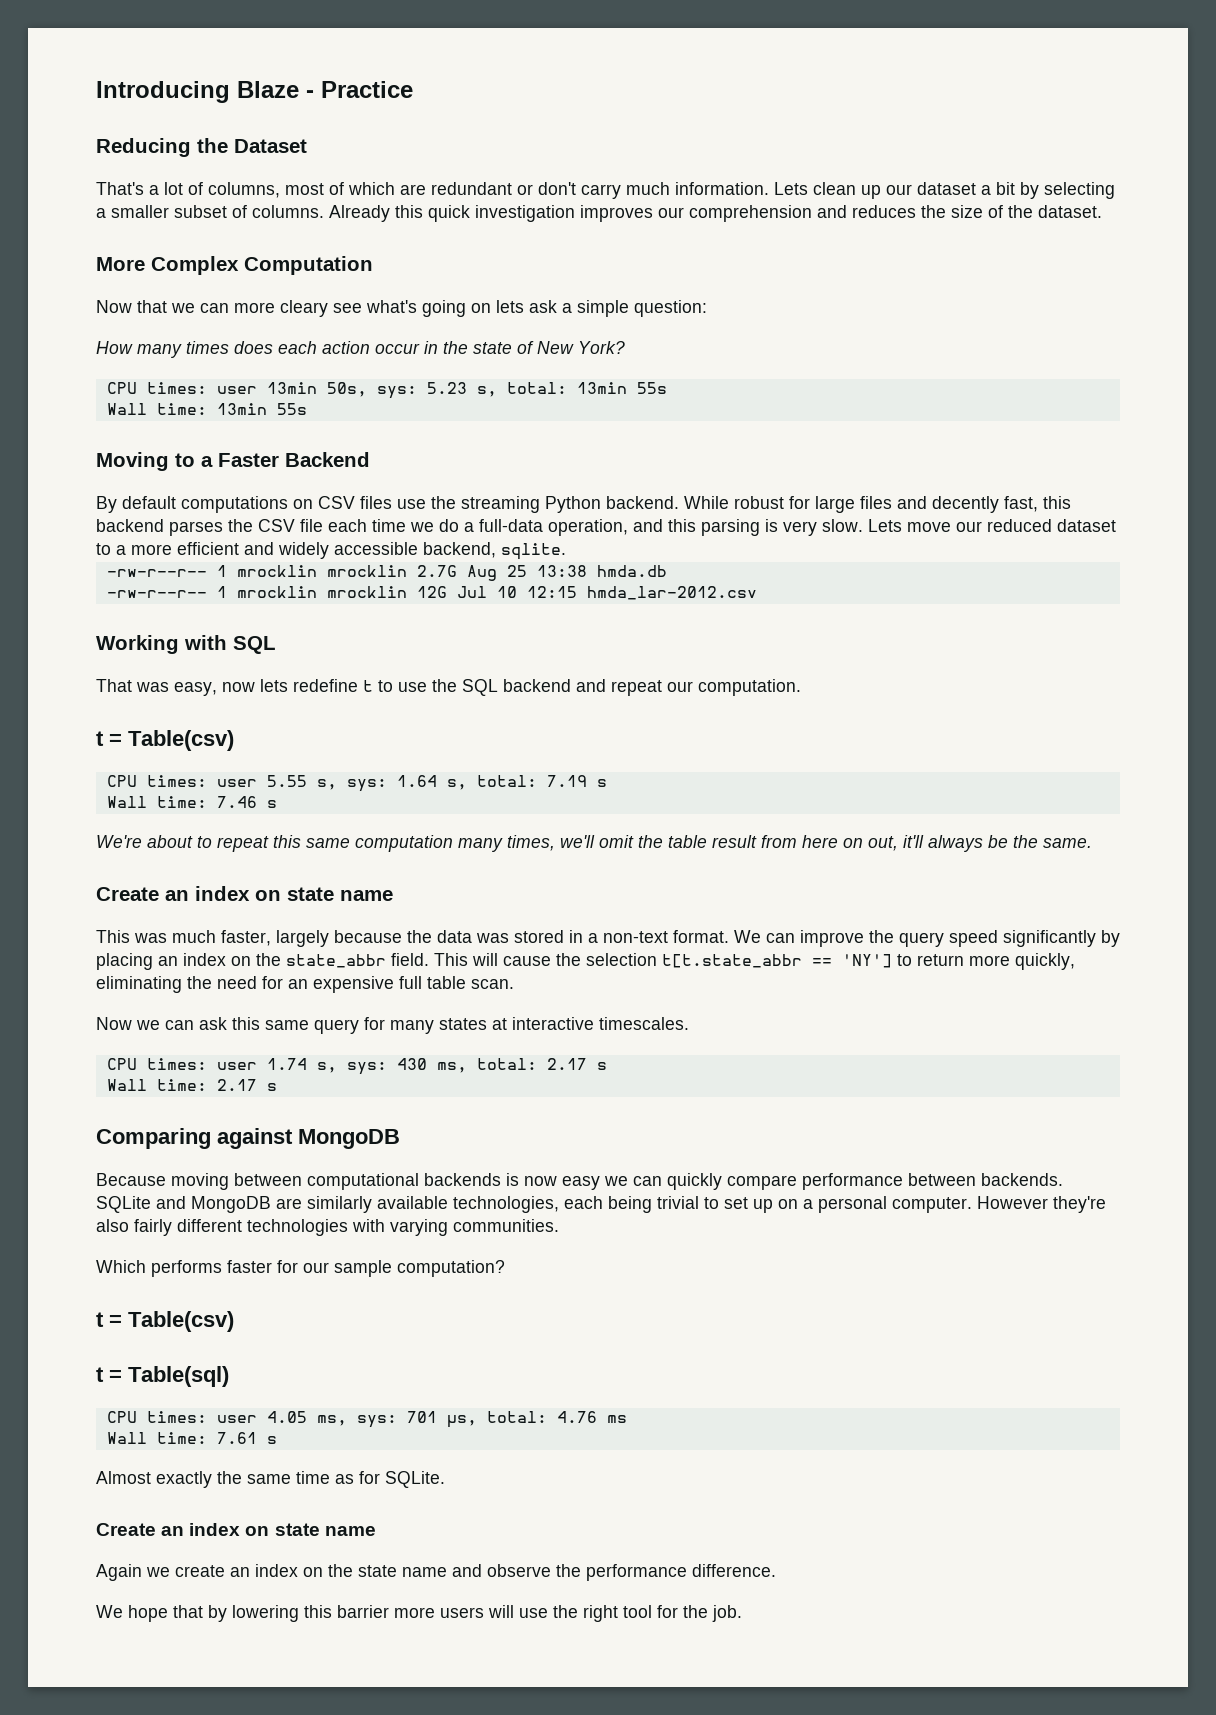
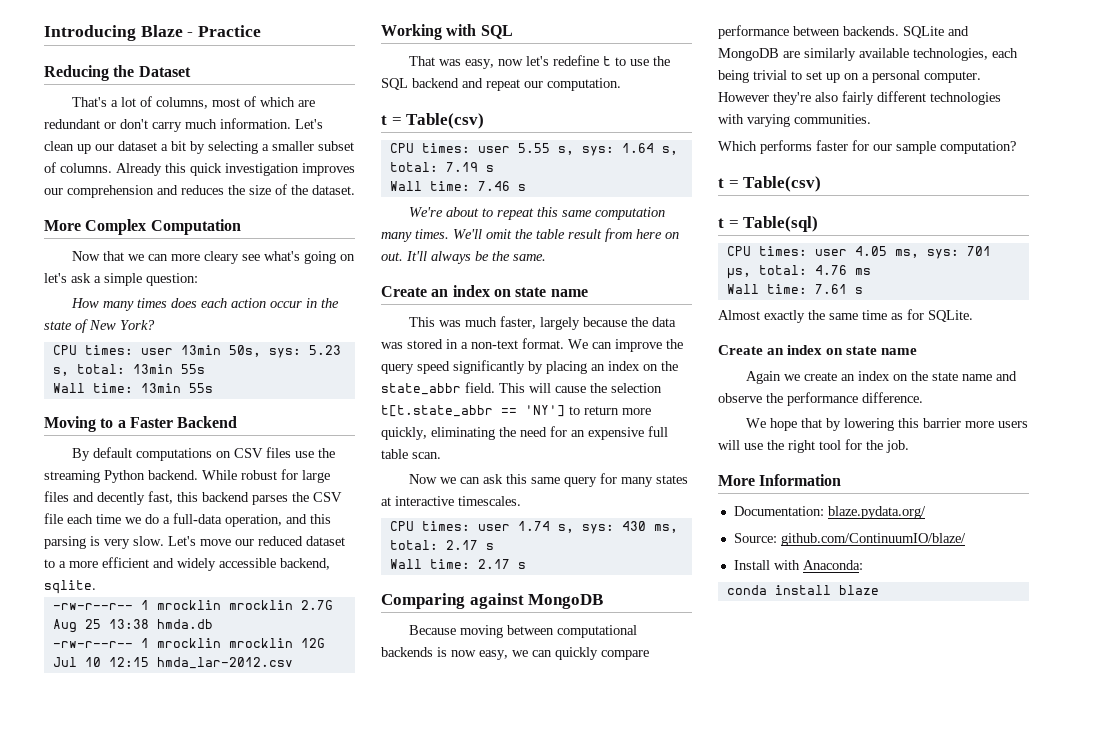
[774,182,808,195] Lets -> [295,119,323,129] Let's
[496,300,524,313] lets -> [44,273,67,283] let's
[868,519,902,532] Lets -> [168,536,196,546] Let's
[260,679,288,692] lets -> [525,56,549,66] let's
[507,835,595,851] times, we'll -> [415,229,482,239] times. We'll
[868,835,924,851] out, it'll -> [381,251,427,261] out. It'll
[562,1176,600,1190] easy -> [479,650,508,660] easy,
(742, 1613) none -> [718,474,842,486] [733,506,926,519] [733,533,966,546] [733,560,863,570] [726,585,879,595] // More Information // Documentation: blaze.pydata.org/ // Source: github.com/ContinuumIO/blaze/ // Install with Anaconda: // conda install blaze

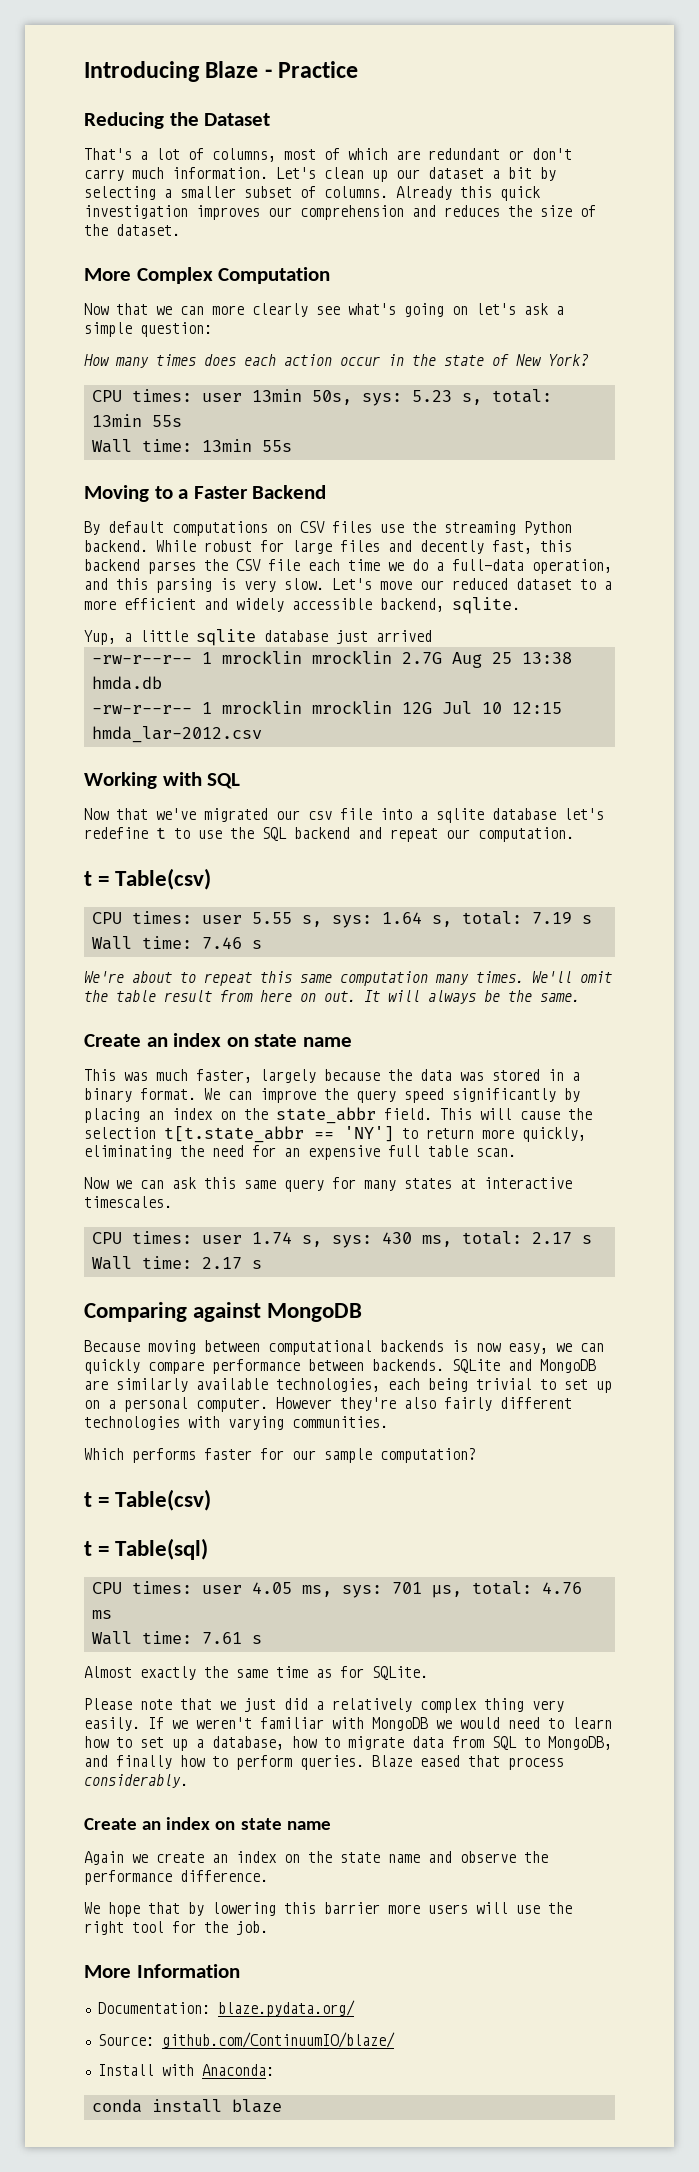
[203,251,239,264] cleary -> [252,303,308,317] clearly
(96, 587) none -> [84,629,432,646] // Yup, a little sqlite database just arrived
[408,56,523,69] That was easy, now -> [84,808,556,823] Now that we've migrated our csv file into a sqlite database
[406,251,427,261] It'll -> [364,990,420,1002] It will
[471,340,518,349] non-text -> [84,1088,132,1102] binary
(973, 316) none -> [84,1698,564,1713] [84,1717,612,1731] [84,1736,612,1751] [84,1755,564,1770] [84,1774,188,1788] // Please note that we just did a relatively complex thing very easily. If we weren't familiar with MongoDB we would need to learn how to set up a database, how to migrate data from SQL to MongoDB, and finally how to perform queries. Blaze eased that process considerably.

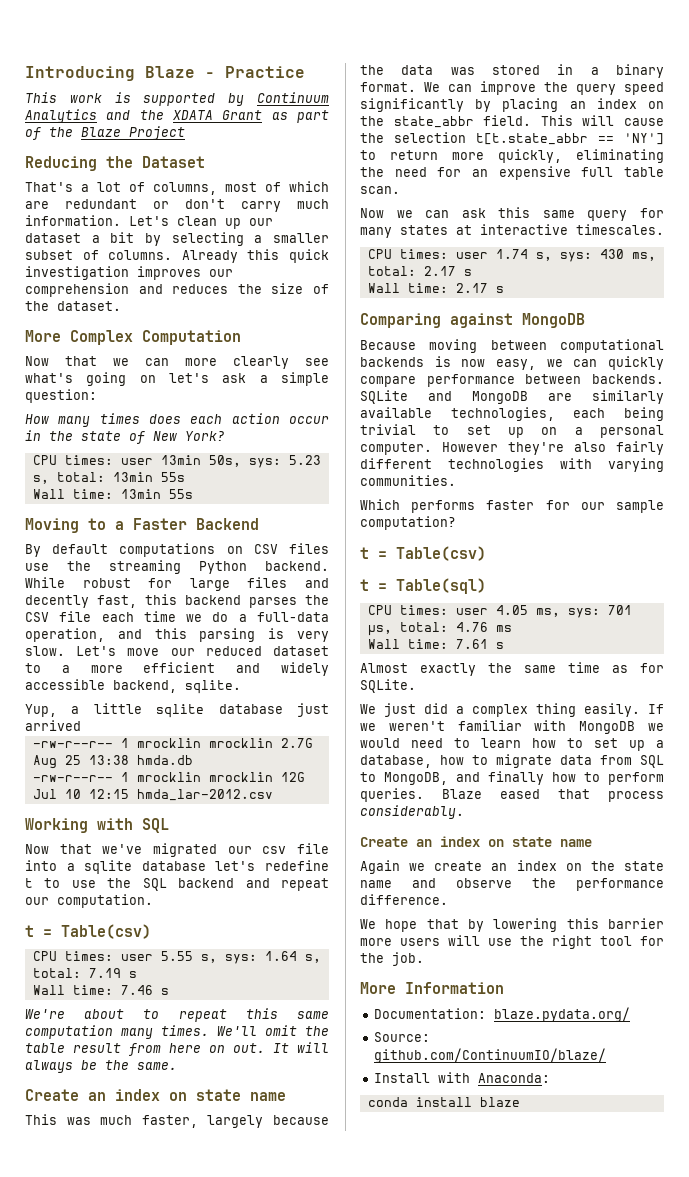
(359, 69) none -> [25,92,329,106] [25,109,329,123] [25,126,185,140] // This work is supported by Continuum Analytics and the XDATA Grant as part of the Blaze Project
[84,1698,236,1710] Please note that we -> [360,704,376,714] We
[332,1698,412,1712] relatively -> (464, 710) none
[532,1700,564,1712] very -> (576, 710) none

